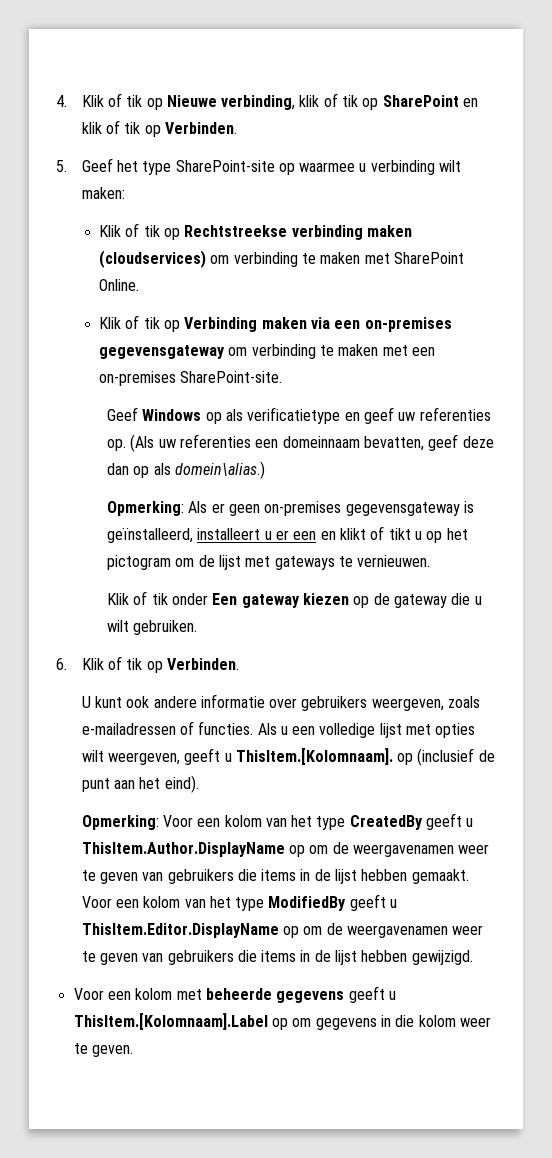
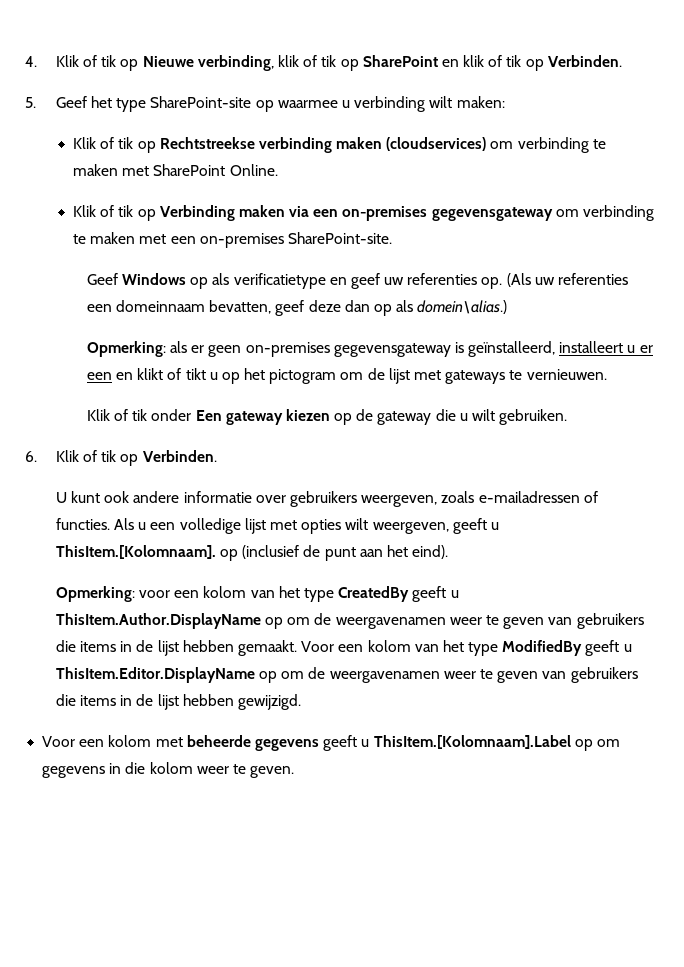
[188,501,208,513] Als -> [169,341,187,353] als
[162,815,193,827] Voor -> [139,590,171,598] voor

